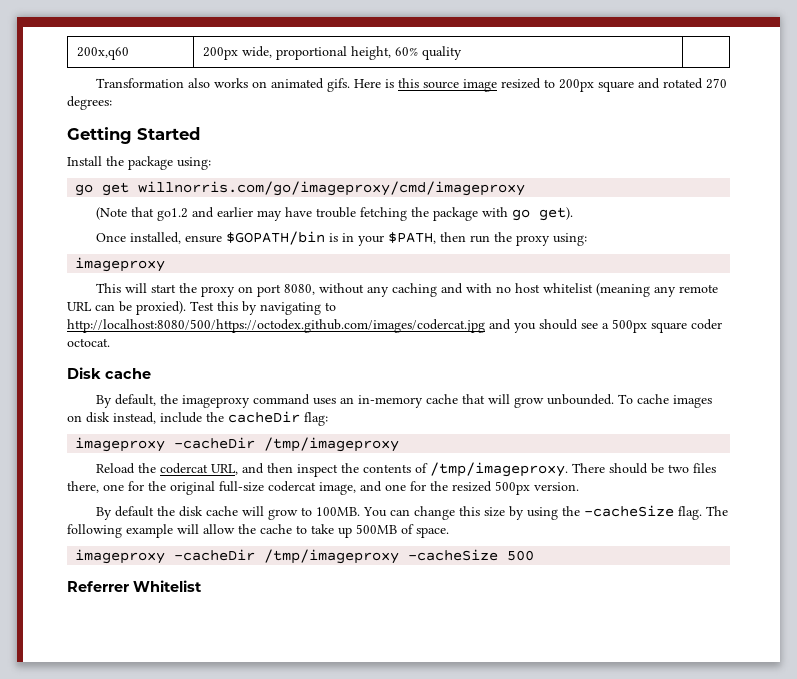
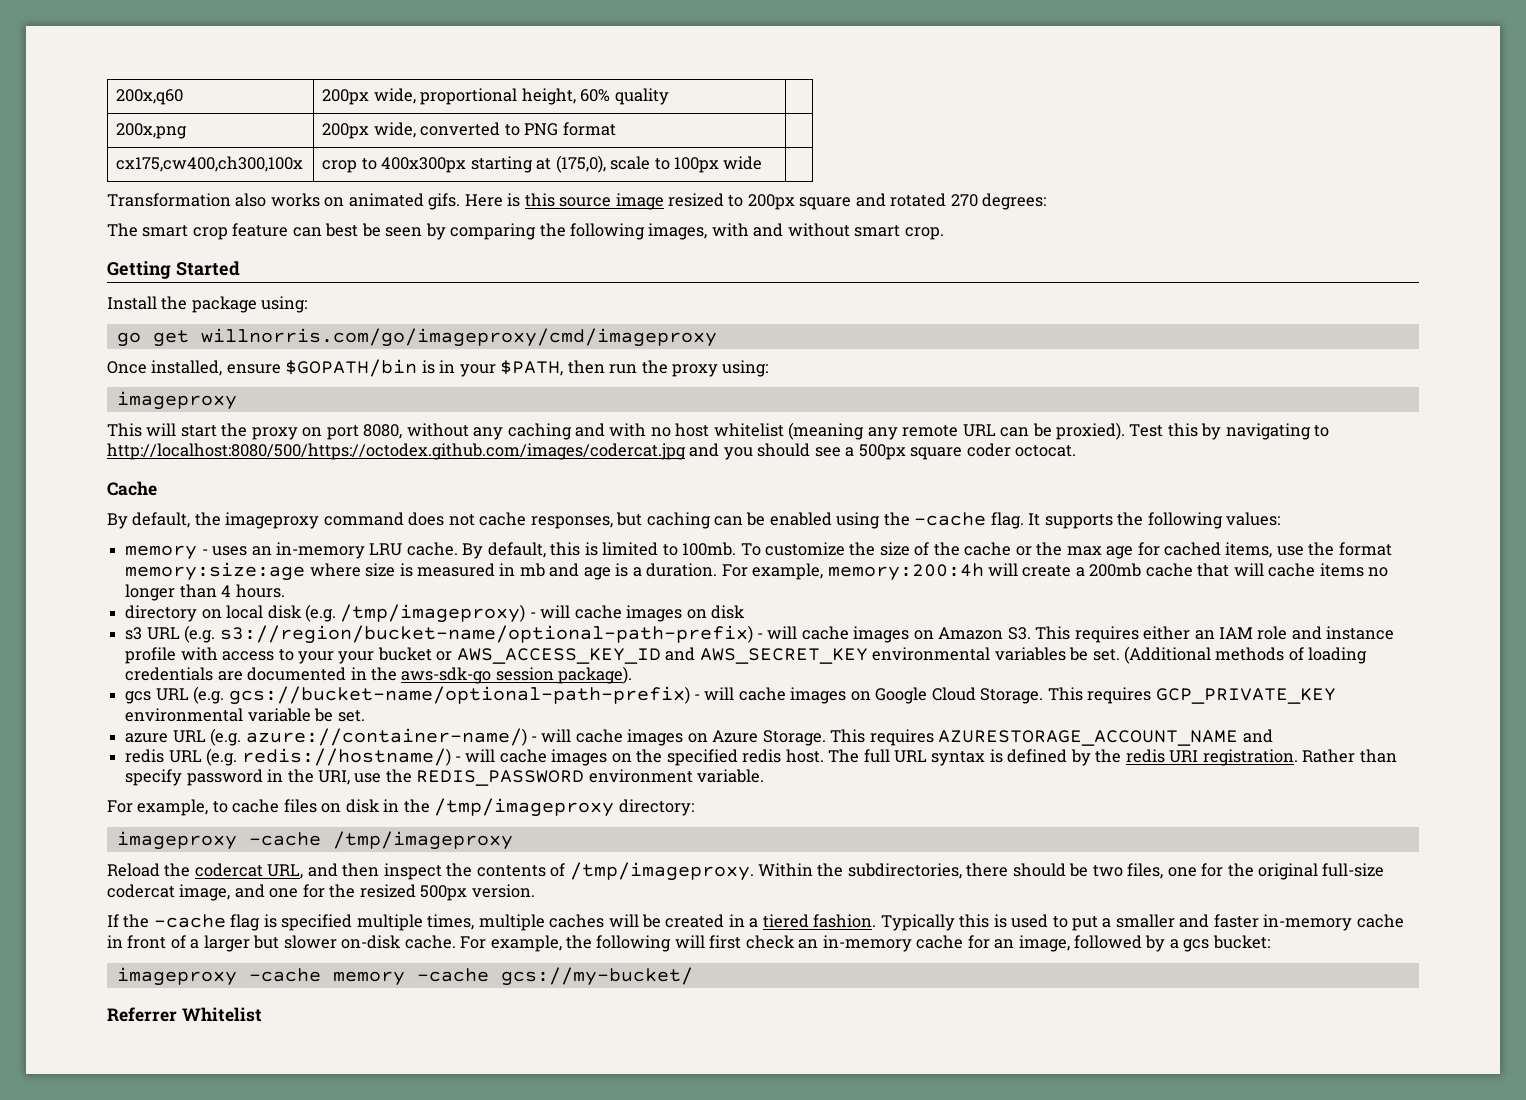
(463, 53) none -> [116,123,188,139] [322,122,616,139] [116,156,304,172] [322,155,763,173] // 200x,png | 200px wide, converted to PNG format | // cx175,cw400,ch300,100x | crop to 400x300px starting at (175,0), scale to 100px wide |
(112, 103) none -> [107,223,944,240] // The smart crop feature can best be seen by comparing the following images, with and without smart crop.
[95,207,573,221] // (Note that go1.2 and earlier may have trouble fetching the package with go get). -> (717, 337) none
[67,367,151,379] Disk cache -> [107,481,157,496] Cache
[312,394,712,408] [67,411,328,426] [75,437,256,452] uses an in-memory cache that will grow unbounded. To cache images on disk instead, include the cacheDir flag: // imageproxy -cacheDir -> [408,512,1281,529] [125,542,1392,560] [125,562,1389,581] [125,584,285,601] [125,604,746,623] [125,625,1395,644] [125,646,1368,664] [125,666,633,684] [125,686,1336,705] [125,708,365,722] [125,728,1273,746] [125,748,1397,766] [125,769,765,786] [107,798,694,817] [116,831,321,850] does not cache responses, but caching can be enabled using the -cache flag. It supports the following values: // memory - uses an in-memory LRU cache. By default, this is limited to 100mb. To customize the size of the cache or the max age for cached items, use the format memory:size:age where size is measured in mb and age is a duration. For example, memory:200:4h will create a 200mb cache that will cache items no longer than 4 hours. // directory on local disk (e.g. /tmp/imageproxy) - will cache images on disk // s3 URL (e.g. s3://region/bucket-name/optional-path-prefix) - will cache images on Amazon S3. This requires either an IAM role and instance profile with access to your your bucket or AWS_ACCESS_KEY_ID and AWS_SECRET_KEY environmental variables be set. (Additional methods of loading credentials are documented in the aws-sdk-go session package). // gcs URL (e.g. gcs://bucket-name/optional-path-prefix) - will cache images on Google Cloud Storage. This requires GCP_PRIVATE_KEY environmental variable be set. // azure URL (e.g. azure://container-name/) - will cache images on Azure Storage. This requires AZURESTORAGE_ACCOUNT_NAME and // redis URL (e.g. redis://hostname/) - will cache images on the specified redis host. The full URL syntax is defined by the redis URI registration. Rather than specify password in the URI, use the REDIS_PASSWORD environment variable. // For example, to cache files on disk in the /tmp/imageproxy directory: // imageproxy -cache
[571,463,605,473] There -> [758,863,1009,879] Within the subdirectories, there
[692,463,716,473] [67,481,99,493] files there, -> [1127,863,1164,879] files,
[95,505,728,520] [67,524,449,538] [75,549,535,564] By default the disk cache will grow to 100MB. You can change this size by using the -cacheSize flag. The following example will allow the cache to take up 500MB of space. // imageproxy -cacheDir /tmp/imageproxy -cacheSize 500 -> [107,914,1404,931] [107,935,1270,952] [116,967,693,986] If the -cache flag is specified multiple times, multiple caches will be created in a tiered fashion. Typically this is used to put a smaller and faster in-memory cache in front of a larger but slower on-disk cache. For example, the following will first check an in-memory cache for an image, followed by a gcs bucket: // imageproxy -cache memory -cache gcs://my-bucket/

